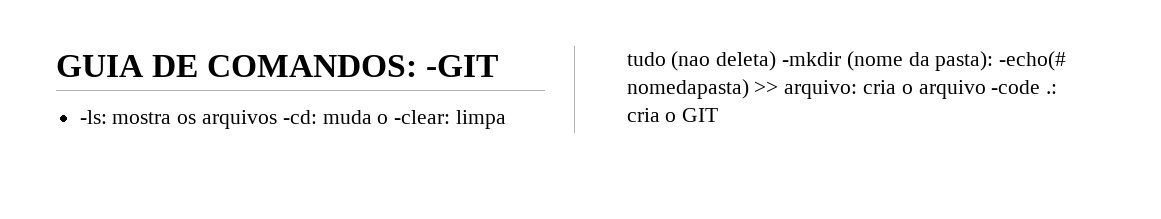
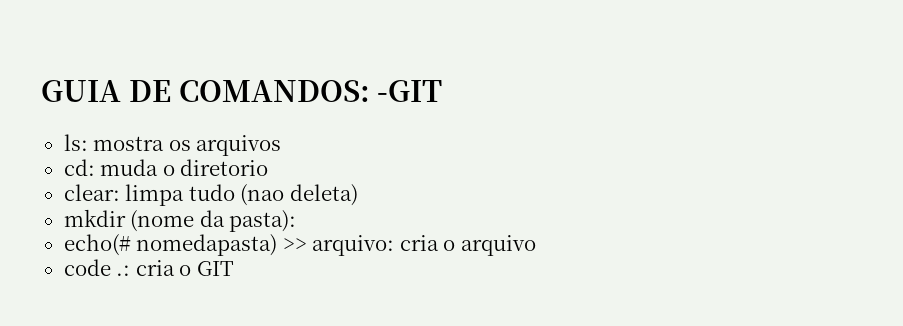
[79,110,107,124] -ls: -> [63,134,88,151] ls:
[282,110,317,124] -cd: -> [63,159,95,176] // cd:
[394,110,451,124] -clear: -> [180,159,269,176] [63,184,120,201] diretorio // clear:
[782,52,842,66] -mkdir -> [63,209,126,227] // mkdir
[999,51,1067,71] -echo(# -> [63,234,131,256] // echo(#
[991,80,1041,94] -code -> [63,259,111,276] // code

